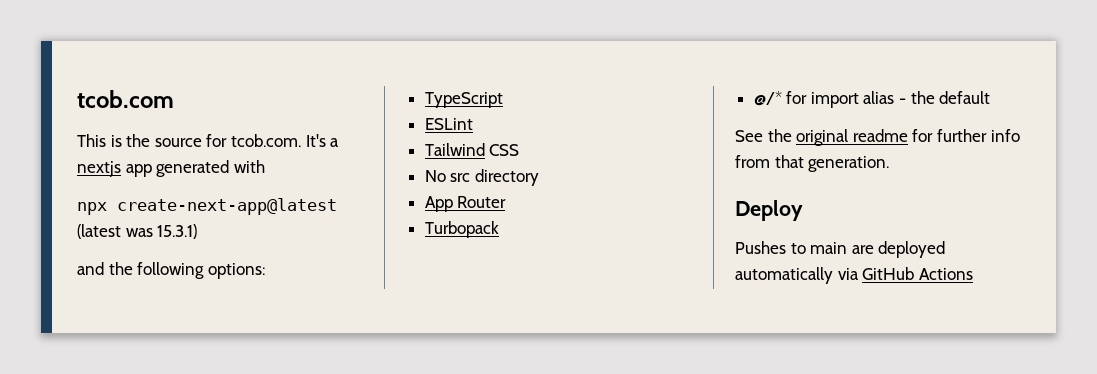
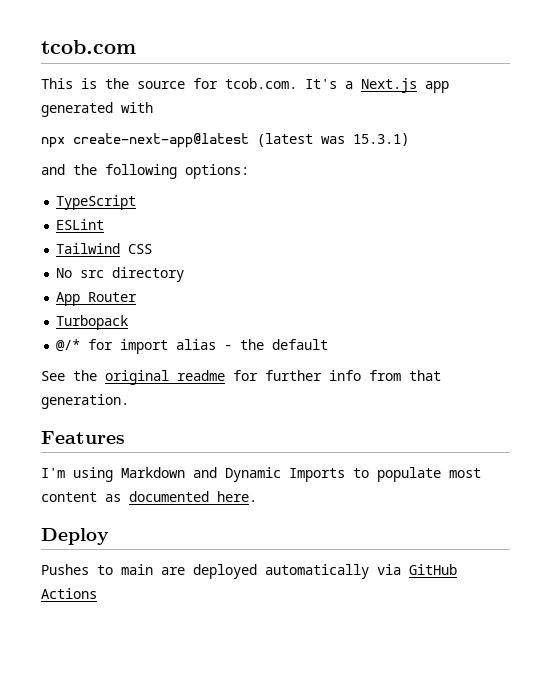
[77,161,121,177] nextjs -> [361,78,417,93] Next.js
(890, 164) none -> [41,431,125,444] [41,467,481,482] [41,491,257,502] // Features // I'm using Markdown and Dynamic Imports to populate most content as documented here.

